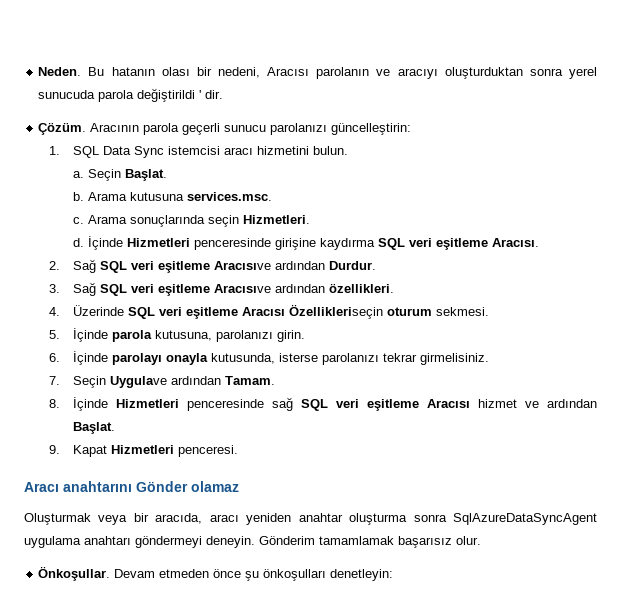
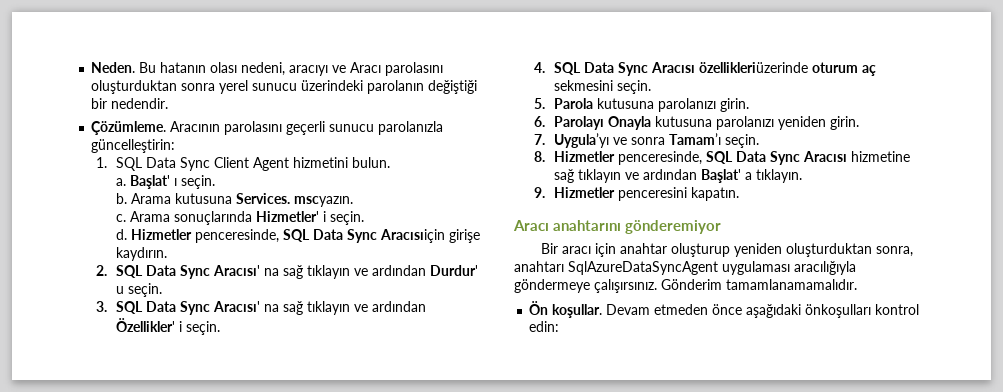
[196,67,597,79] [38,88,224,102] [38,122,180,135] bir nedeni, Aracısı parolanın ve aracıyı oluşturduktan sonra yerel sunucuda parola değiştirildi ' dir. // Çözüm. Aracının parola -> [241,62,444,76] [91,80,478,94] [91,98,169,109] [91,121,283,135] nedeni, aracıyı ve Aracı parolasını oluşturduktan sonra yerel sunucu üzerindeki parolanın değiştiği bir nedendir. // Çözümleme. Aracının parolasını
[270,123,328,135] parolanızı -> [378,121,444,135] parolanızla
[168,146,254,155] istemcisi aracı -> [214,157,290,171] Client Agent
[88,169,168,181] Seçin Başlat. -> [130,175,216,189] Başlat' ı seçin.
[187,192,273,201] services.msc. -> [236,193,354,207] Services. mscyazın.
[208,215,311,227] [73,236,540,250] [48,259,377,273] [48,282,395,296] [48,304,490,319] [48,328,306,342] [48,351,490,365] [48,376,276,388] [48,397,597,411] [73,422,116,434] [48,445,239,457] [24,481,239,492] [24,513,598,525] [24,536,481,548] [38,566,394,581] seçin Hizmetleri. // d. İçinde Hizmetleri penceresinde girişine kaydırma SQL veri eşitleme Aracısı. // 2. Sağ SQL veri eşitleme Aracısıve ardından Durdur. // 3. Sağ SQL veri eşitleme Aracısıve ardından özellikleri. // 4. Üzerinde SQL veri eşitleme Aracısı Özellikleriseçin oturum sekmesi. // 5. İçinde parola kutusuna, parolanızı girin. // 6. İçinde parolayı onayla kutusunda, isterse parolanızı tekrar girmelisiniz. // 7. Seçin Uygulave ardından Tamam. // 8. İçinde Hizmetleri penceresinde sağ SQL veri eşitleme Aracısı hizmet ve ardından Başlat. // 9. Kapat Hizmetleri penceresi. // Aracı anahtarını Gönder olamaz // Oluşturmak veya bir aracıda, aracı yeniden anahtar oluşturma sonra SqlAzureDataSyncAgent uygulama anahtarı göndermeyi deneyin. Gönderim tamamlamak başarısız olur. // Önkoşullar. Devam etmeden önce şu önkoşulları denetleyin: -> [256,211,365,225] [116,229,481,243] [116,247,168,261] [96,265,479,279] [116,283,163,297] [96,301,427,315] [116,318,221,335] [534,62,877,76] [554,80,652,94] [534,98,750,112] [534,116,860,130] [534,133,760,148] [534,151,911,165] [554,169,803,183] [534,187,740,201] [513,220,722,234] [541,243,914,257] [514,261,856,275] [514,279,857,293] [529,301,920,318] [529,321,560,332] Hizmetler' i seçin. // d. Hizmetler penceresinde, SQL Data Sync Aracısıiçin girişe kaydırın. // 2. SQL Data Sync Aracısı' na sağ tıklayın ve ardından Durdur' u seçin. // 3. SQL Data Sync Aracısı' na sağ tıklayın ve ardından Özellikler' i seçin. // 4. SQL Data Sync Aracısı özellikleriüzerinde oturum aç sekmesini seçin. // 5. Parola kutusuna parolanızı girin. // 6. Parolayı Onayla kutusuna parolanızı yeniden girin. // 7. Uygula’yı ve sonra Tamam’ı seçin. // 8. Hizmetler penceresinde, SQL Data Sync Aracısı hizmetine sağ tıklayın ve ardından Başlat' a tıklayın. // 9. Hizmetler penceresini kapatın. // Aracı anahtarını gönderemiyor // Bir aracı için anahtar oluşturup yeniden oluşturduktan sonra, anahtarı SqlAzureDataSyncAgent uygulaması aracılığıyla göndermeye çalışırsınız. Gönderim tamamlanamamalıdır. // Ön koşullar. Devam etmeden önce aşağıdaki önkoşulları kontrol edin:

